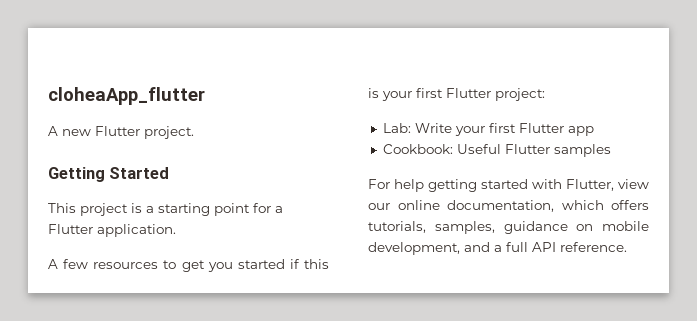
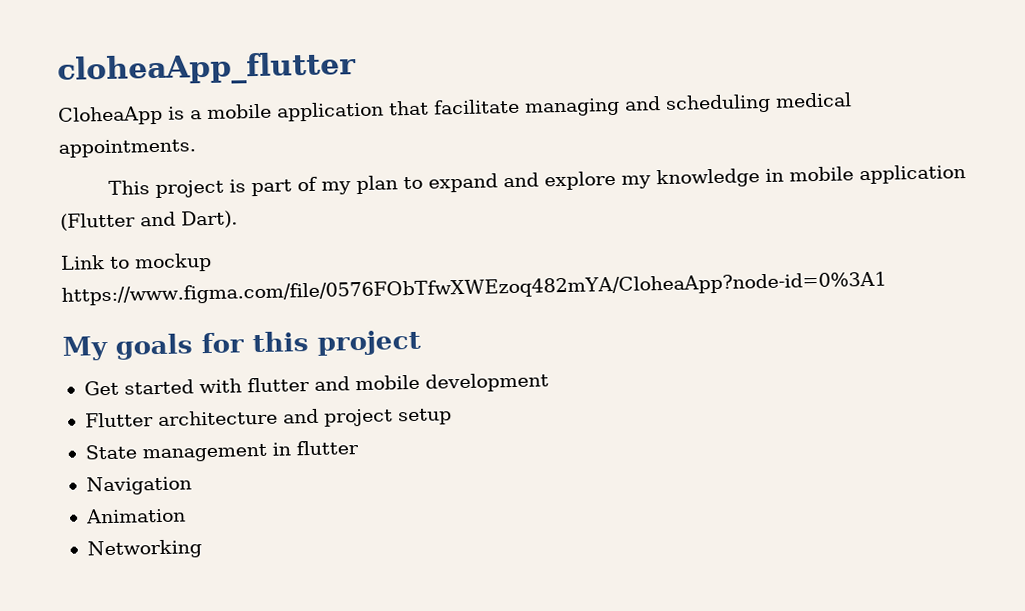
[48,126,194,139] [48,167,170,182] [48,203,283,216] [48,224,176,237] [48,259,329,272] [368,88,545,101] [382,123,594,136] [382,144,611,157] [368,179,649,192] [368,200,649,212] [368,221,649,234] [368,242,627,255] A new Flutter project. // Getting Started // This project is a starting point for a Flutter application. // A few resources to get you started if this is your first Flutter project: // Lab: Write your first Flutter app // Cookbook: Useful Flutter samples // For help getting started with Flutter, view our online documentation, which offers tutorials, samples, guidance on mobile development, and a full API reference. -> [58,92,852,126] [58,138,196,158] [108,164,967,199] [60,210,238,231] [60,252,212,273] [61,271,887,306] [62,329,421,361] [83,372,549,396] [84,408,452,428] [84,440,359,463] [85,475,192,496] [84,507,186,524] [86,539,202,560] CloheaApp is a mobile application that facilitate managing and scheduling medical appointments. // This project is part of my plan to expand and explore my knowledge in mobile application (Flutter and Dart). // Link to mockup https://www.figma.com/file/0576FObTfwXWEzoq482mYA/CloheaApp?node-id=0%3A1 // My goals for this project // Get started with flutter and mobile development // Flutter architecture and project setup // State management in flutter // Navigation // Animation // Networking

